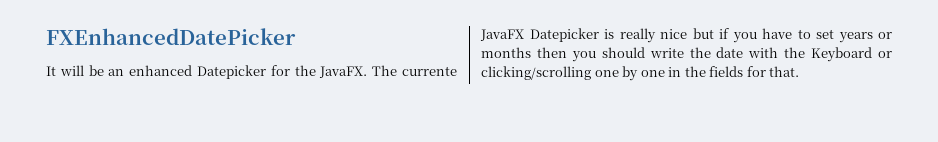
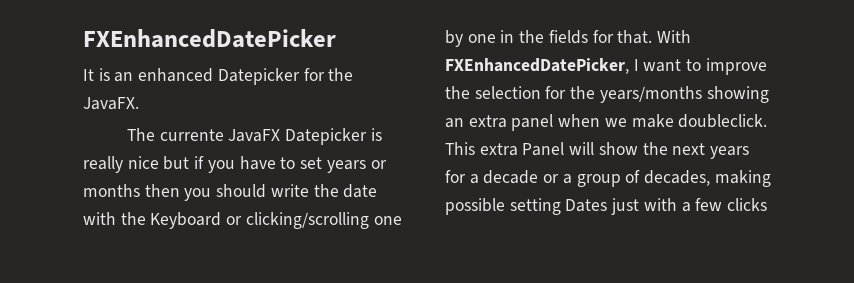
[59,65,104,76] will be -> [98,68,110,81] is
(368, 72) none -> (139, 103) //
(800, 71) none -> [657,30,692,43] [445,58,767,75] [445,86,769,103] [445,114,768,131] [445,142,750,159] [445,170,771,187] [445,198,768,215] With FXEnhancedDatePicker, I want to improve the selection for the years/months showing an extra panel when we make doubleclick. This extra Panel will show the next years for a decade or a group of decades, making possible setting Dates just with a few clicks

